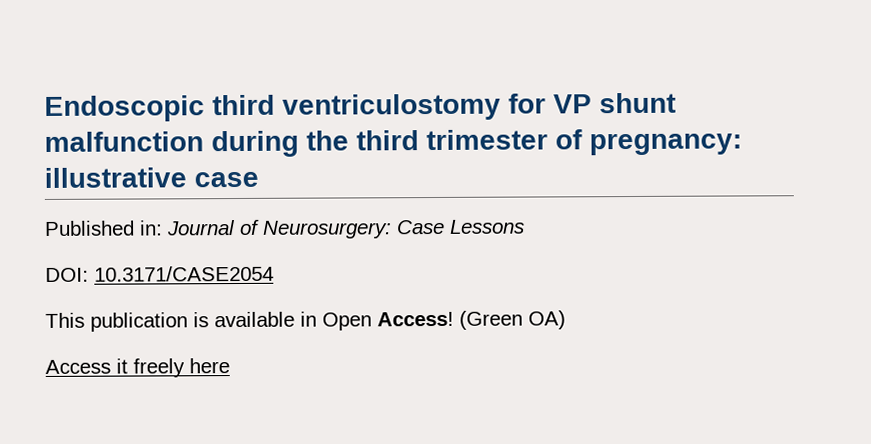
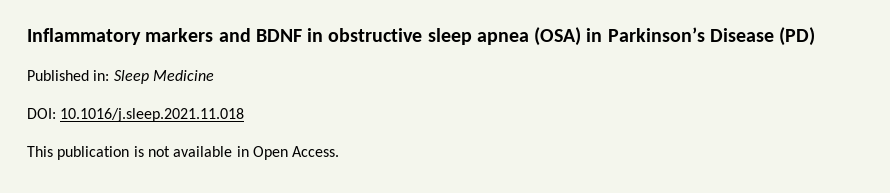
[44,92,676,122] [44,129,742,158] [44,167,259,188] [44,219,525,239] Endoscopic third ventriculostomy for VP shunt malfunction during the third trimester of pregnancy: illustrative case // Published in: Journal of Neurosurgery: Case Lessons -> [27,27,816,46] [27,70,214,84] Inflammatory markers and BDNF in obstructive sleep apnea (OSA) in Parkinson’s Disease (PD) // Published in: Sleep Medicine
[94,265,274,282] 10.3171/CASE2054 -> [60,108,245,122] 10.1016/j.sleep.2021.11.018
(209, 320) none -> [147,146,170,157] not
[377,310,566,330] [45,358,230,378] Access! (Green OA) // Access it freely here -> [292,146,340,157] Access.

